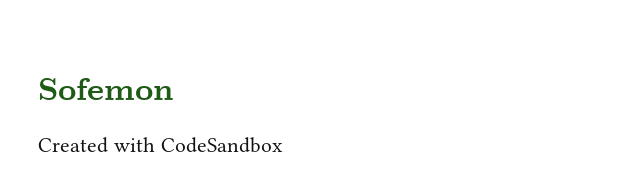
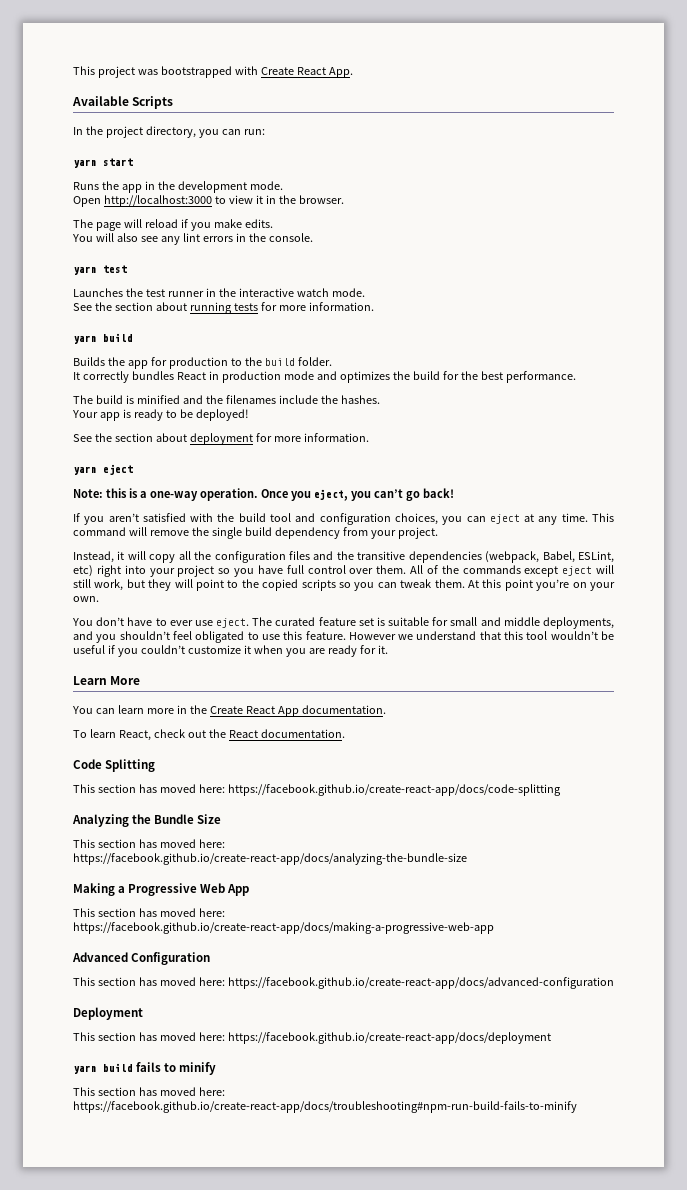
[38,78,173,100] [38,137,283,153] Sofemon // Created with CodeSandbox -> [73,66,353,78] [72,96,174,109] [73,126,265,138] [73,158,133,168] [73,181,283,193] [73,195,344,207] [73,219,273,231] [72,233,313,245] [73,265,127,275] [73,288,365,297] [73,302,374,314] [73,333,133,344] [73,357,332,369] [73,371,576,383] [73,395,380,404] [72,409,249,421] [73,433,369,445] [73,464,133,475] [73,488,454,501] [73,513,614,525] [73,527,438,539] [73,551,614,563] [73,565,614,577] [73,579,615,591] [73,596,99,602] [72,617,615,629] [73,631,614,643] [73,645,388,657] [73,676,141,685] [72,705,386,717] [73,729,345,741] [73,759,156,772] [73,784,561,796] [72,814,222,827] [73,839,225,848] [73,853,467,865] [73,883,250,896] [73,908,225,917] [73,922,494,934] [72,952,211,965] [73,977,614,989] [73,1007,143,1020] [73,1032,551,1044] [73,1062,217,1075] [73,1087,225,1096] [73,1101,577,1113] This project was bootstrapped with Create React App. // Available Scripts // In the project directory, you can run: // yarn start // Runs the app in the development mode. // Open http://localhost:3000 to view it in the browser. // The page will reload if you make edits. // You will also see any lint errors in the console. // yarn test // Launches the test runner in the interactive watch mode. // See the section about running tests for more information. // yarn build // Builds the app for production to the build folder. // It correctly bundles React in production mode and optimizes the build for the best performance. // The build is minified and the filenames include the hashes. // Your app is ready to be deployed! // See the section about deployment for more information. // yarn eject // Note: this is a one-way operation. Once you eject, you can’t go back! // If you aren’t satisfied with the build tool and configuration choices, you can eject at any time. This command will remove the single build dependency from your project. // Instead, it will copy all the configuration files and the transitive dependencies (webpack, Babel, ESLint, etc) right into your project so you have full control over them. All of the commands except eject will still work, but they will point to the copied scripts so you can tweak them. At this point you’re on your own. // You don’t have to ever use eject. The curated feature set is suitable for small and middle deployments, and you shouldn’t feel obligated to use this feature. However we understand that this tool wouldn’t be useful if you couldn’t customize it when you are ready for it. // Learn More // You can learn more in the Create React App documentation. // To learn React, check out the React documentation. // Code Splitting // This section has moved here: https://facebook.github.io/create-react-app/docs/code-splitting // Analyzing the Bundle Size // This section has moved here: https://facebook.github.io/create-react-app/docs/analyzing-the-bundle-size // Making a Progressive Web App // This section has moved here: https://facebook.github.io/create-react-app/docs/making-a-progressive-web-app // Advanced Configuration // This section has moved here: https://facebook.github.io/create-react-app/docs/advanced-configuration // Deployment // This section has moved here: https://facebook.github.io/create-react-app/docs/deployment // yarn build fails to minify // This section has moved here: https://facebook.github.io/create-react-app/docs/troubleshooting#npm-run-build-fails-to-minify

